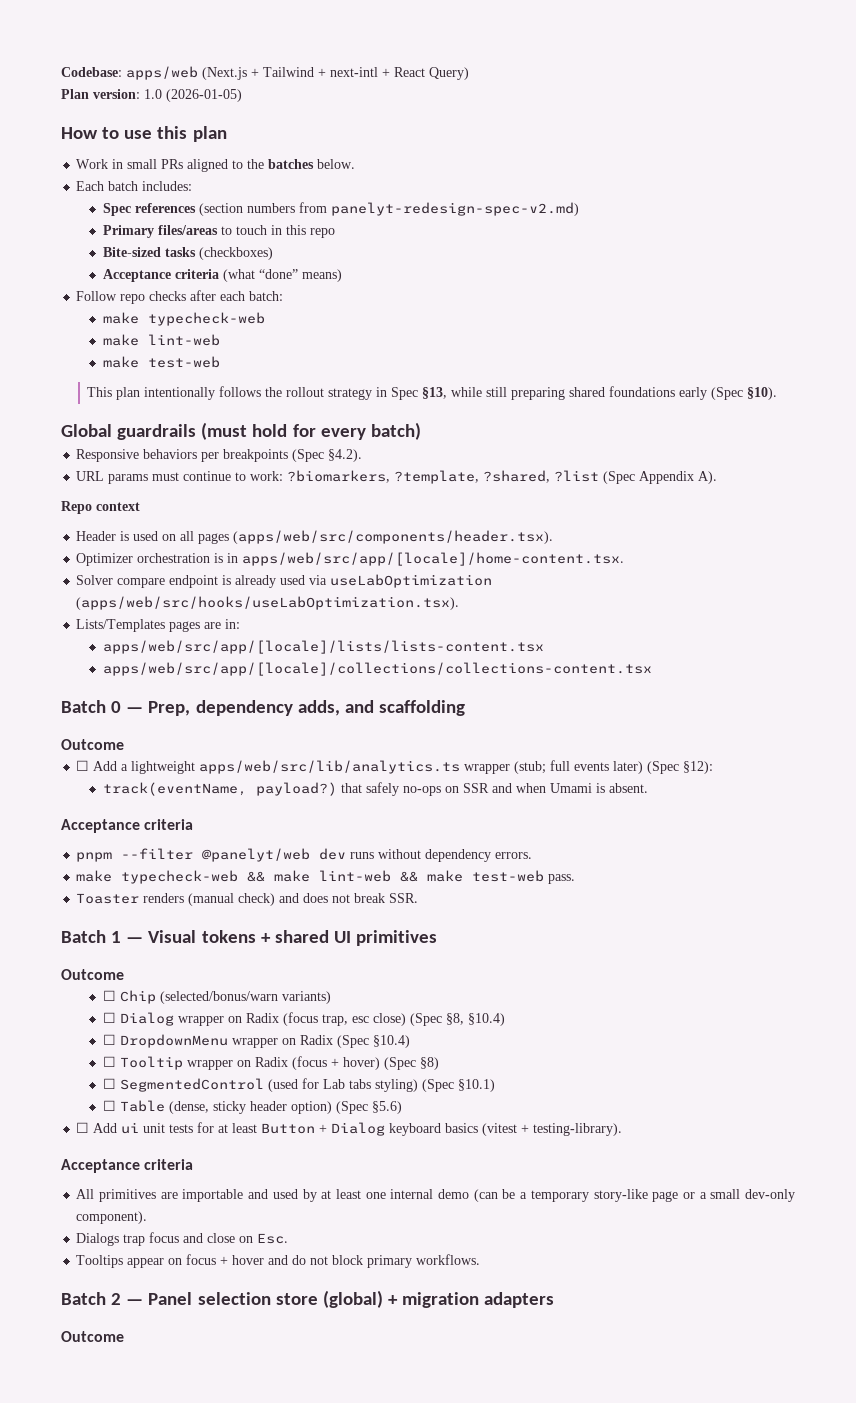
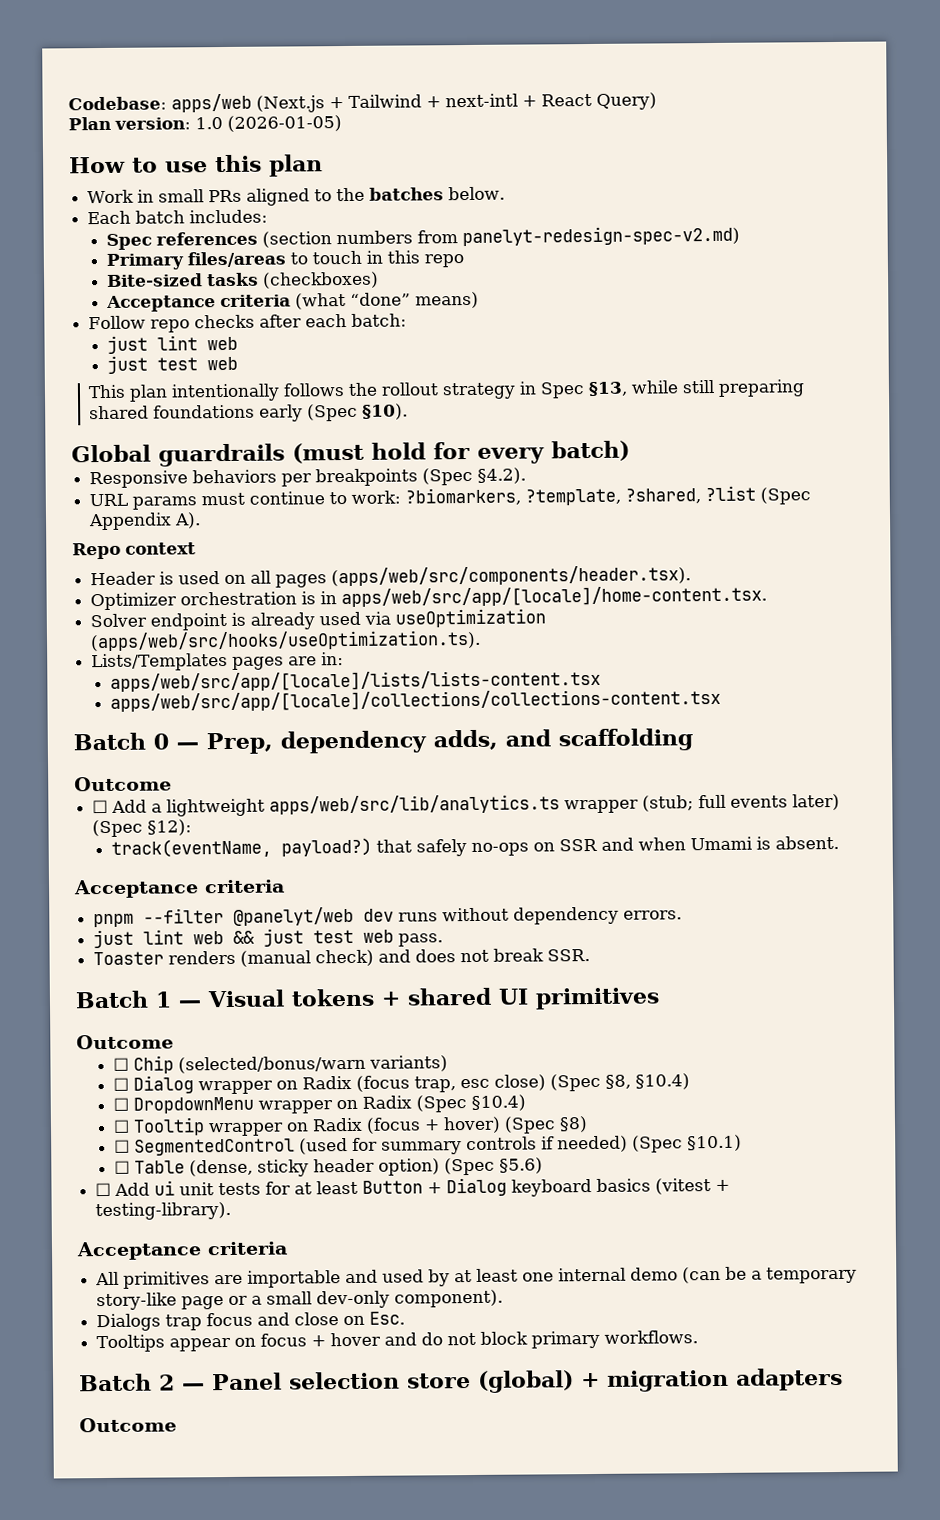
[102,312,265,326] [102,334,220,346] [102,356,220,368] make typecheck-web // make lint-web // make test-web -> [106,335,238,354] [106,355,238,374] just lint web // just test web
[117,578,166,588] compare -> (148, 620) none
[330,574,493,588] [76,596,460,610] useLabOptimization (apps/web/src/hooks/useLabOptimization.tsx). -> [395,608,547,628] [90,629,482,652] useOptimization (apps/web/src/hooks/useOptimization.ts).
[76,870,545,884] make typecheck-web && make lint-web && make test-web -> [93,928,395,949] just lint web && just test web
[322,1079,418,1092] Lab tabs styling) -> [380,1135,628,1155] summary controls if needed)

